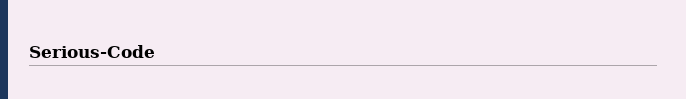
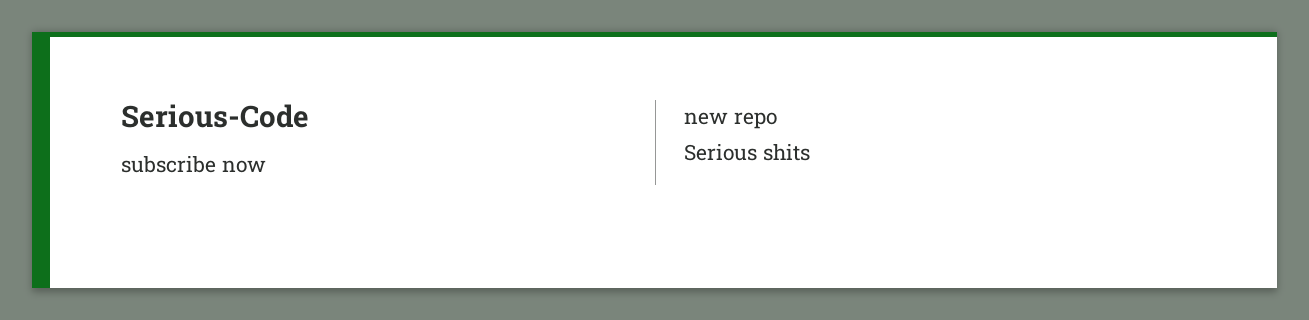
(155, 51) none -> [121,156,266,173] [684,112,777,129] [684,144,810,161] // subscribe now // new repo // Serious shits

